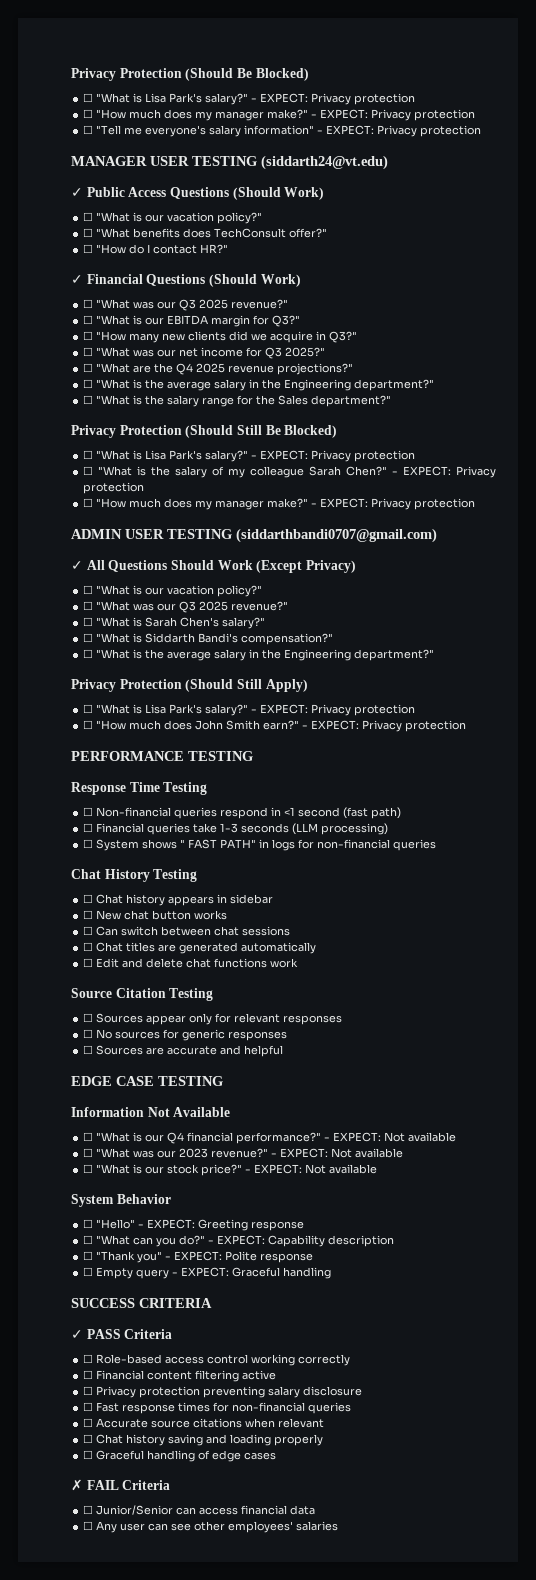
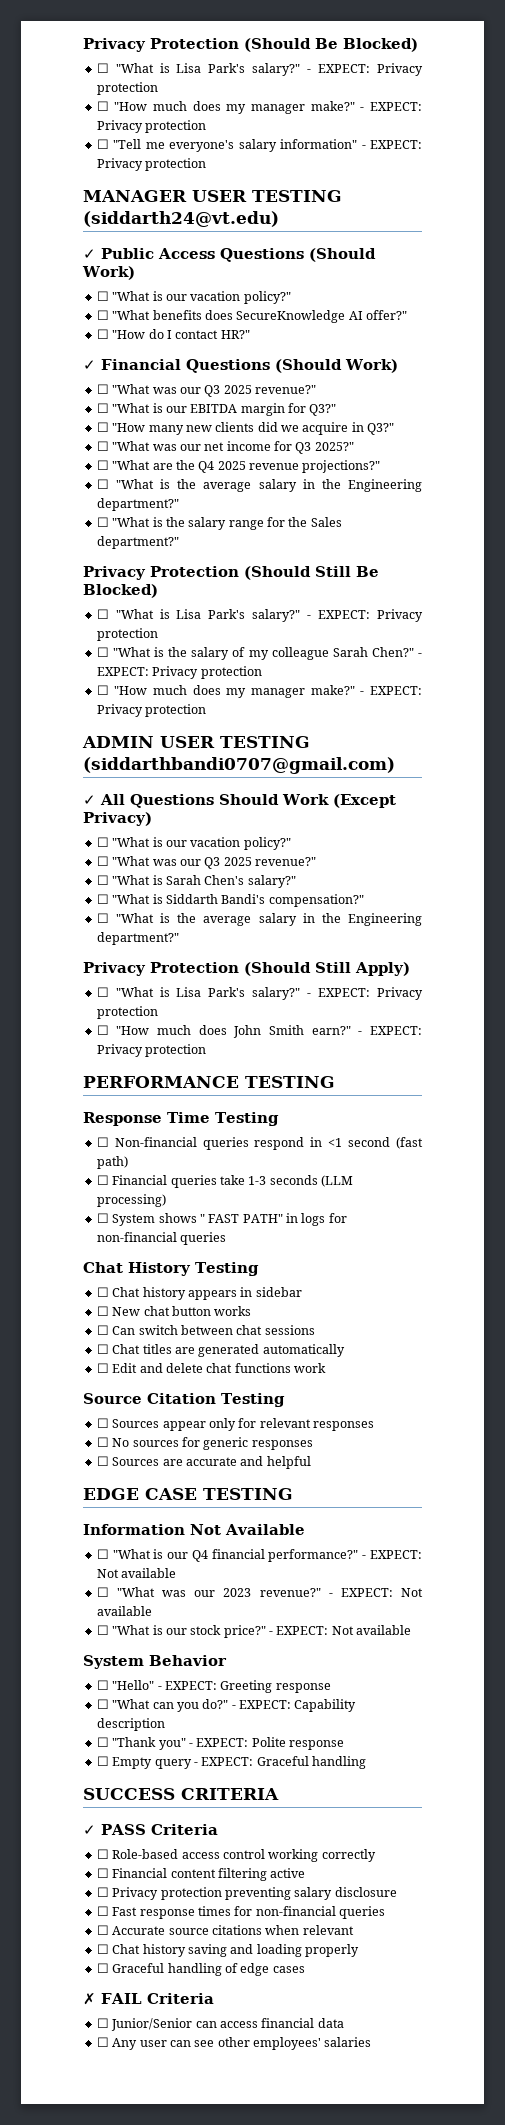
[214,228,287,238] TechConsult -> [236,310,363,323] SecureKnowledge AI

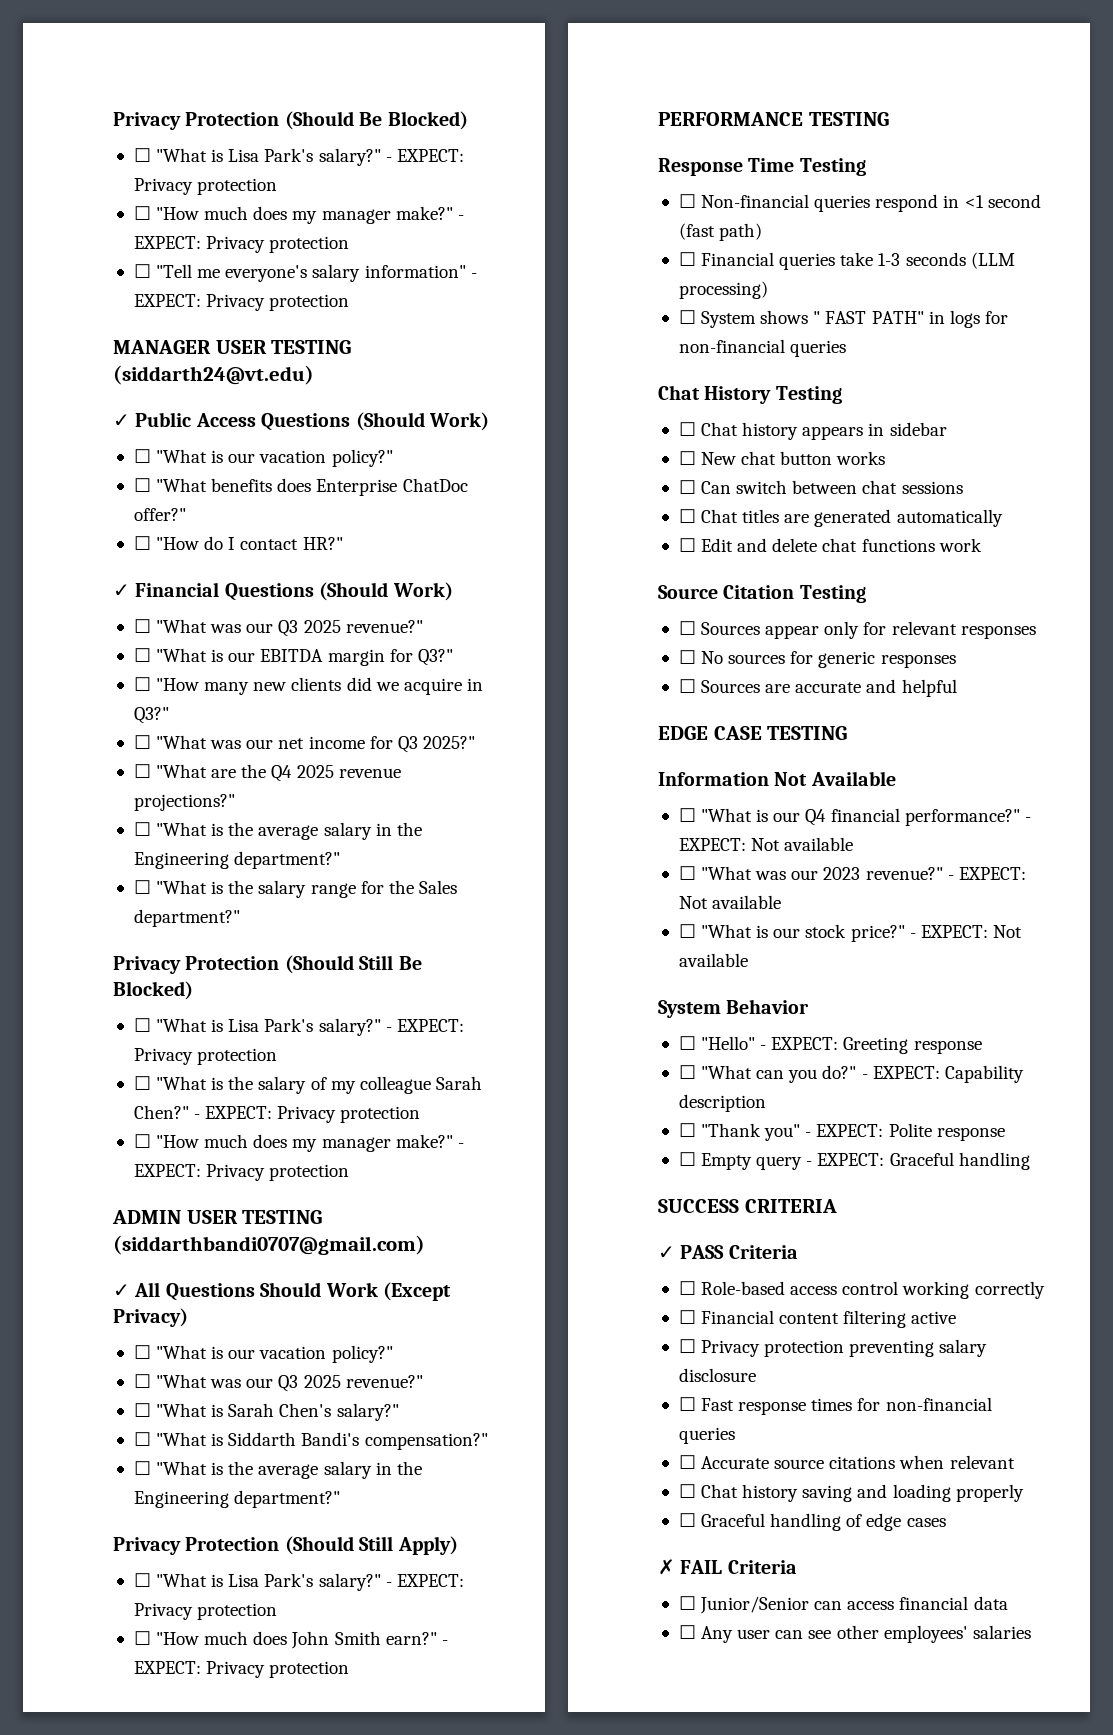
[236,310,363,323] SecureKnowledge AI -> [316,478,468,496] Enterprise ChatDoc

